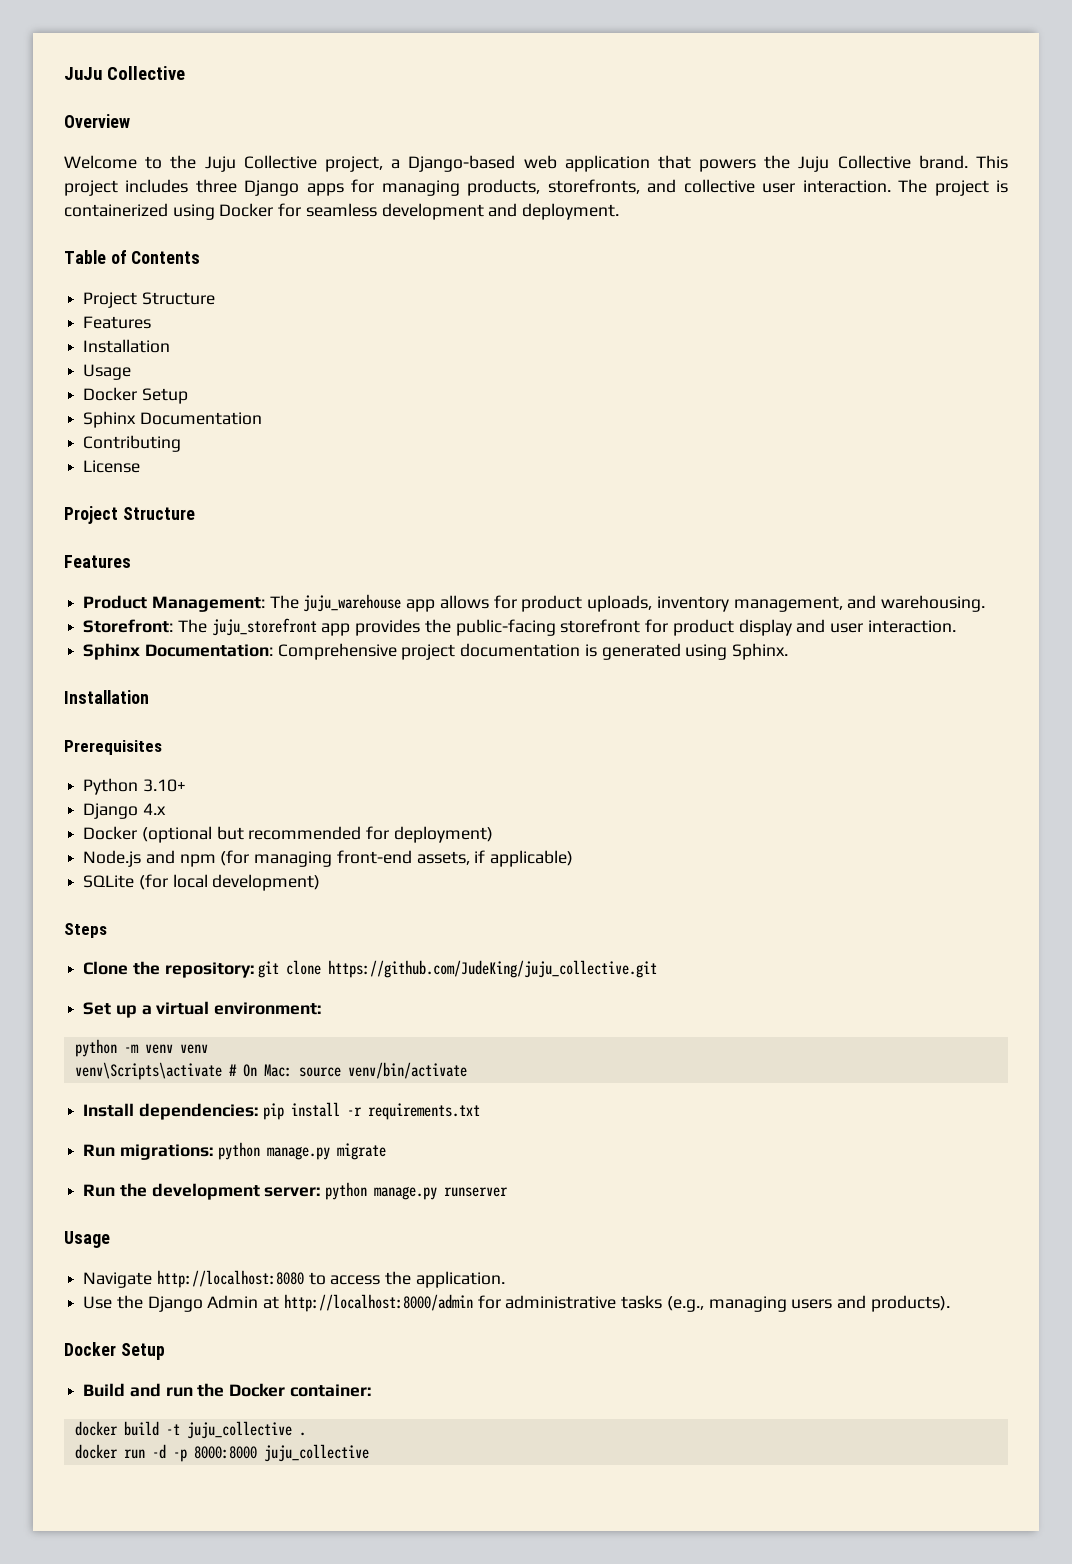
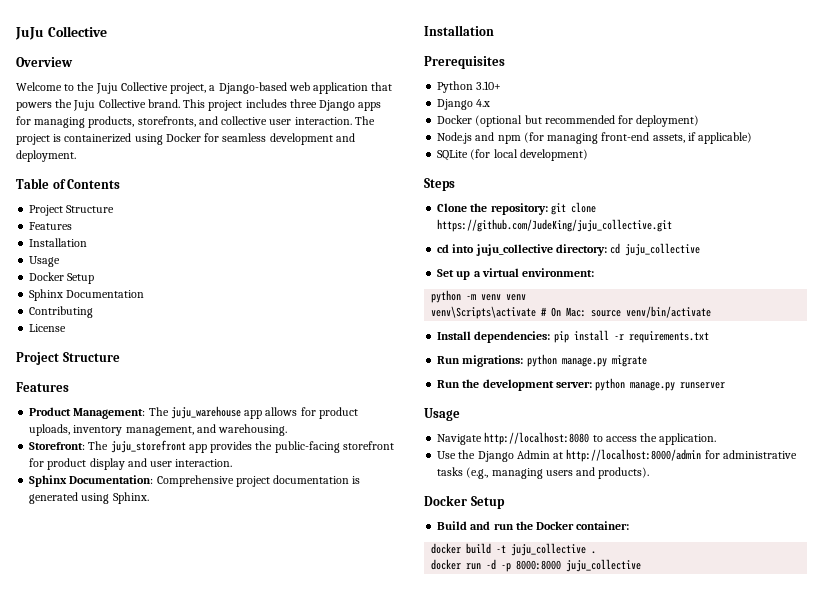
(658, 969) none -> [437,243,701,256] // cd into juju_collective directory: cd juju_collective

